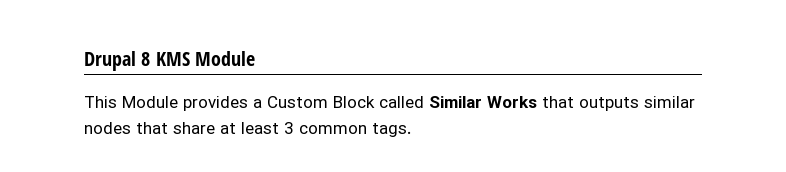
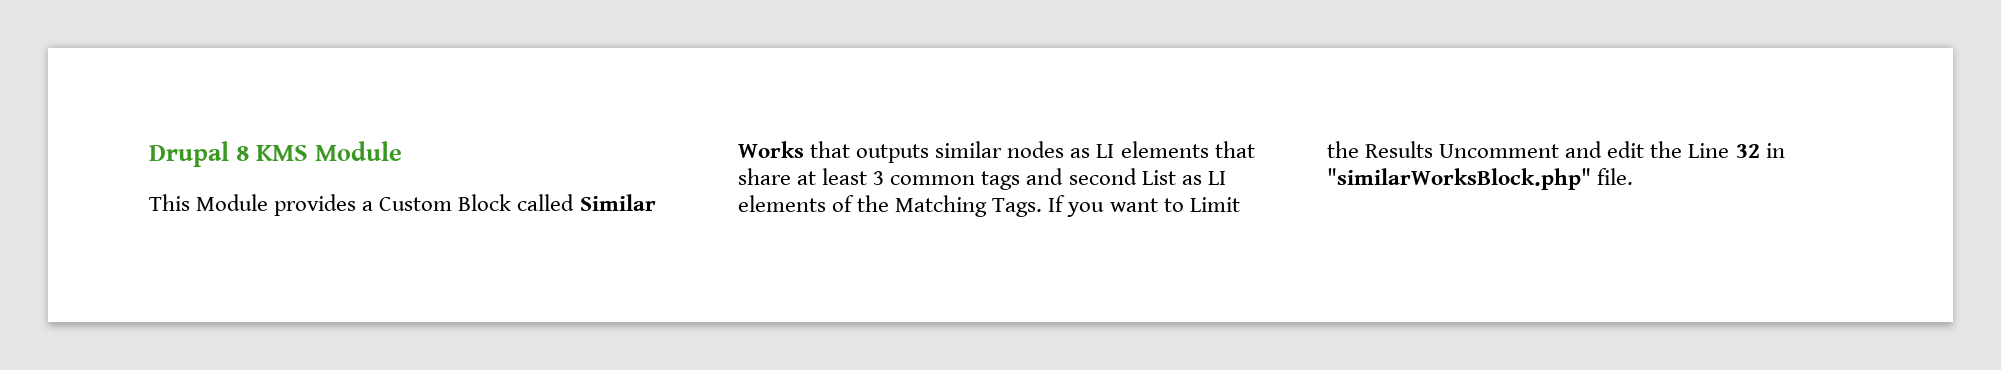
(131, 128) none -> [1070,141,1209,158] as LI elements
[372,123,411,137] tags. -> [981,168,1226,190] [738,195,1240,217] [1327,141,1785,158] [1327,168,1634,190] tags and second List as LI elements of the Matching Tags. If you want to Limit the Results Uncomment and edit the Line 32 in "similarWorksBlock.php" file.

